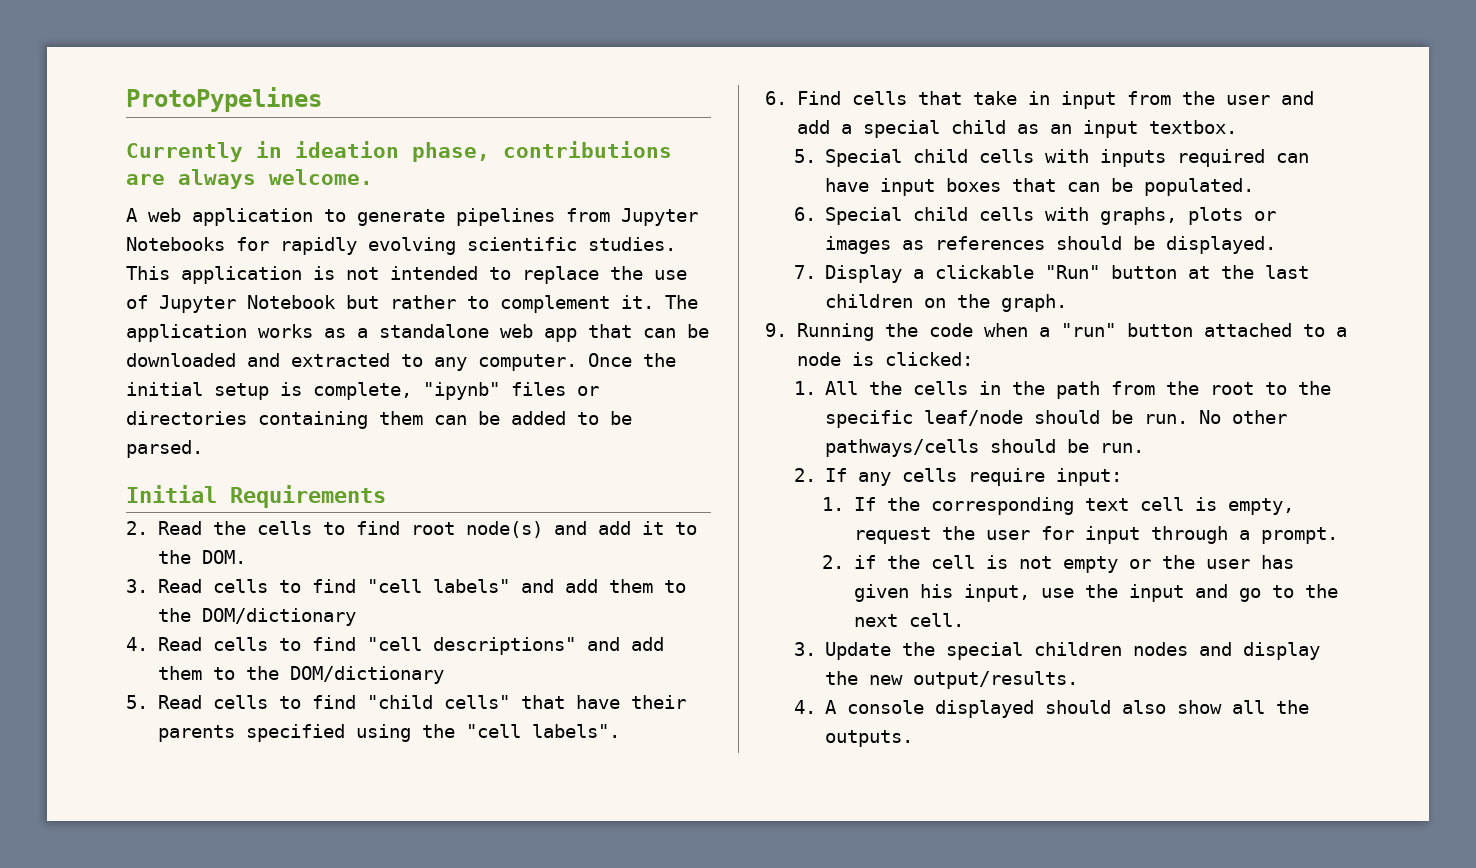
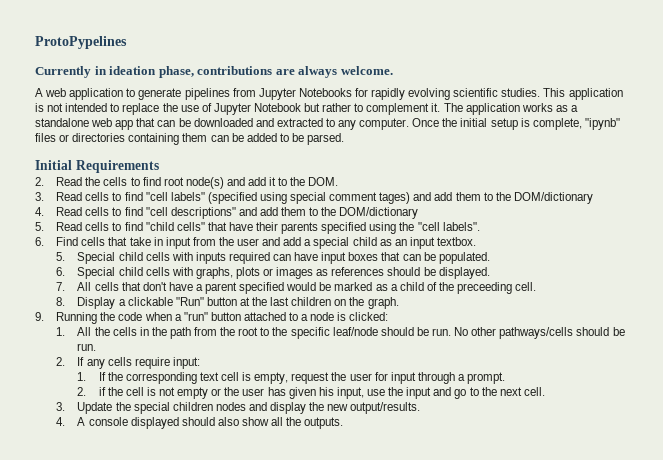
(510, 586) none -> [207,192,411,204] (specified using special comment tages)
(816, 272) none -> [77,282,537,294] [56,297,66,306] All cells that don't have a parent specified would be marked as a child of the preceeding cell. // 8.

